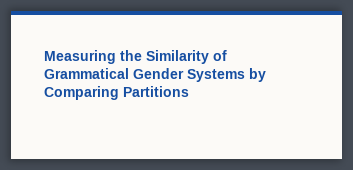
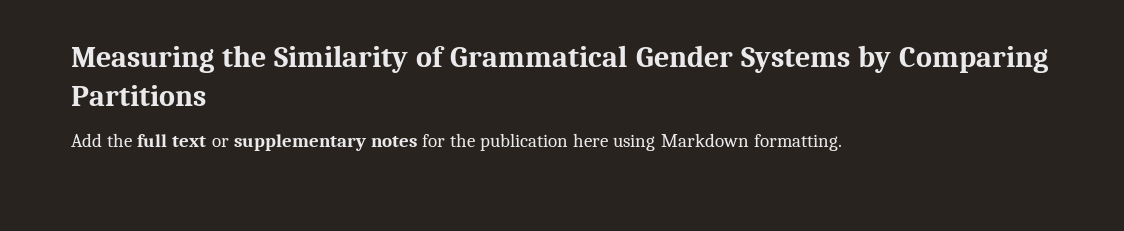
(189, 91) none -> [71,133,842,151] // Add the full text or supplementary notes for the publication here using Markdown formatting.

